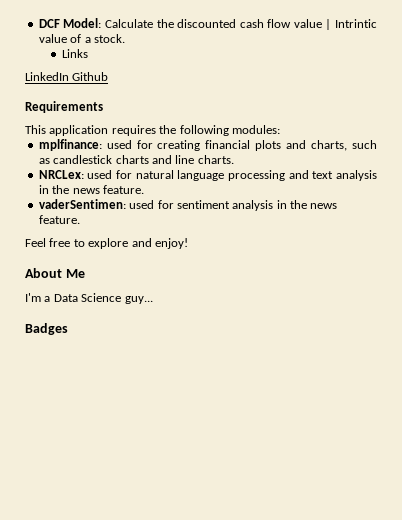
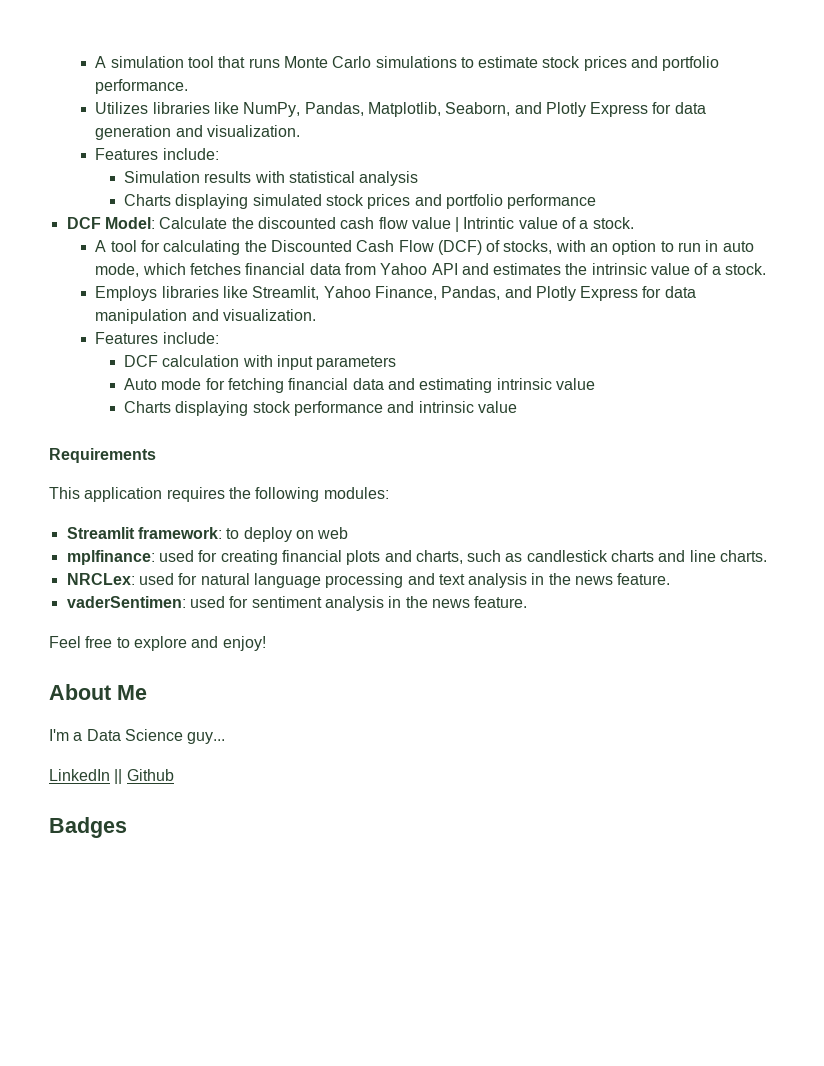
(38, 23) none -> [95,56,720,71] [95,79,189,94] [95,102,706,117] [95,125,300,140] [95,148,219,160] [123,171,419,186] [123,194,597,209] A simulation tool that runs Monte Carlo simulations to estimate stock prices and portfolio performance. // Utilizes libraries like NumPy, Pandas, Matplotlib, Seaborn, and Plotly Express for data generation and visualization. // Features include: // Simulation results with statistical analysis // Charts displaying simulated stock prices and portfolio performance //
[62,49,89,58] [25,72,109,81] Links // LinkedIn Github -> [95,240,754,255] [95,263,767,277] [95,286,696,301] [95,309,316,324] [95,332,219,344] [123,355,397,370] [123,378,595,393] [123,401,517,416] A tool for calculating the Discounted Cash Flow (DCF) of stocks, with an option to run in auto mode, which fetches financial data from Yahoo API and estimates the intrinsic value of a stock. // Employs libraries like Streamlit, Yahoo Finance, Pandas, and Plotly Express for data manipulation and visualization. // Features include: // DCF calculation with input parameters // Auto mode for fetching financial data and estimating intrinsic value // Charts displaying stock performance and intrinsic value
(280, 129) none -> [66,527,349,542] // Streamlit framework: to deploy on web
(153, 300) none -> [49,769,174,784] // LinkedIn || Github

